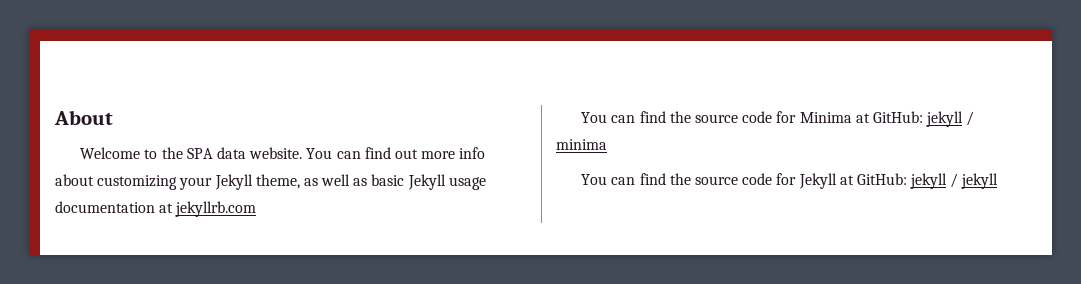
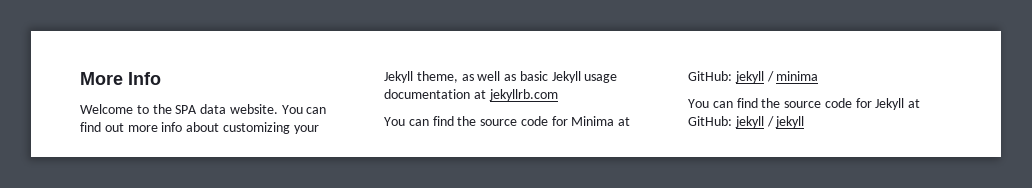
[54,110,113,125] About -> [80,72,161,85] More Info

